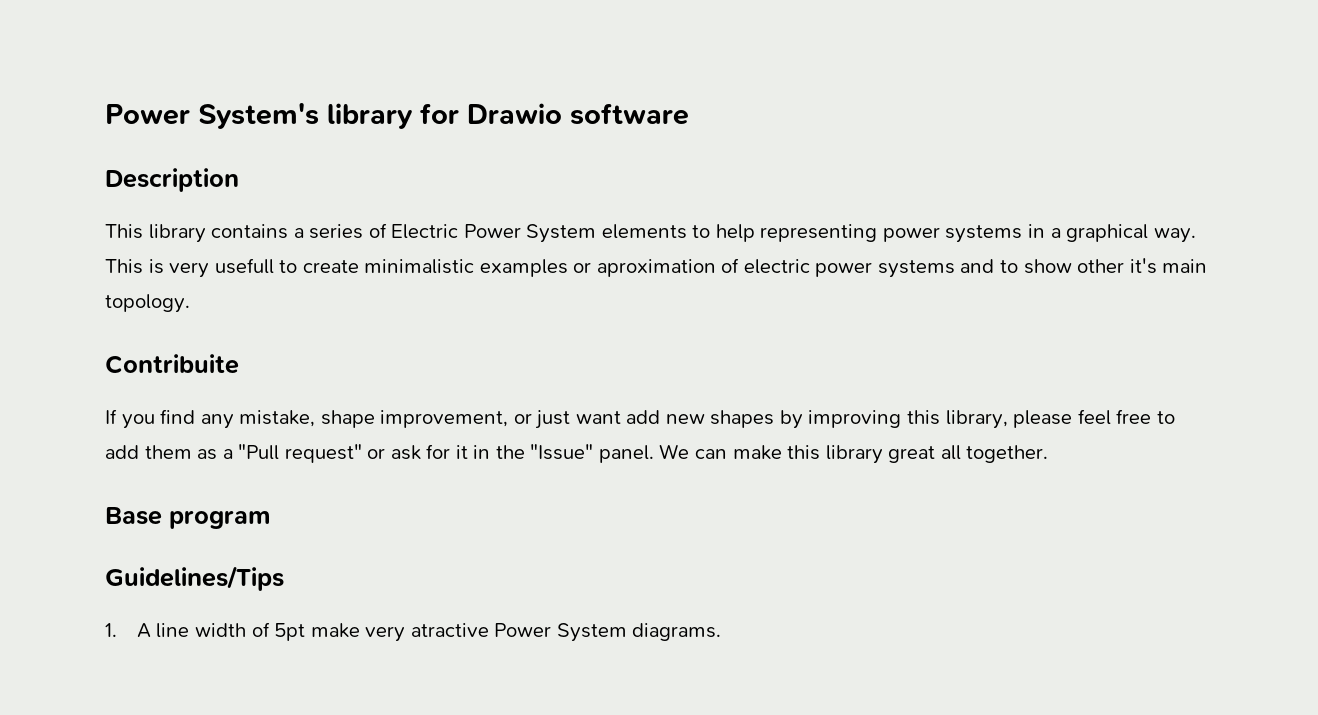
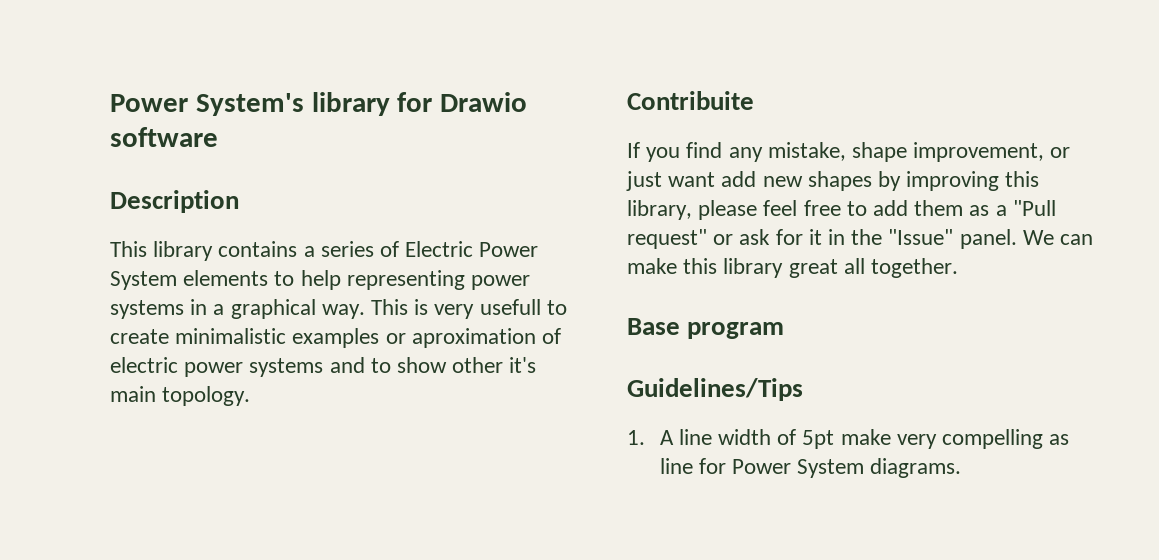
[410,623,489,637] atractive -> [942,429,1070,449] [659,458,726,474] compelling as line for

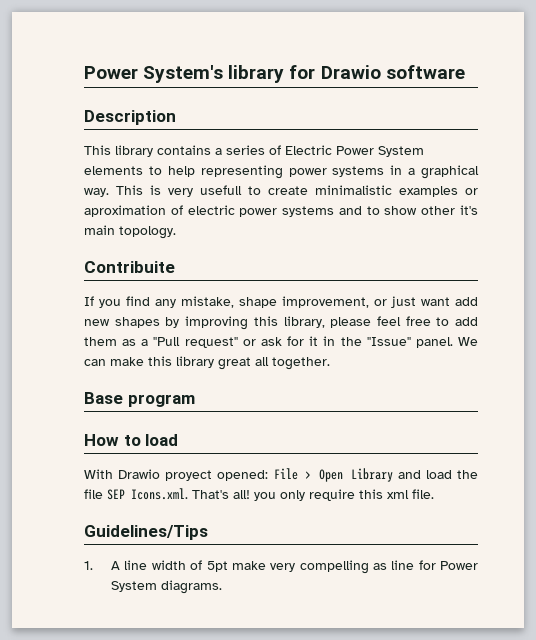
(785, 330) none -> [84,434,179,446] [84,468,478,482] [84,488,434,501] // How to load // With Drawio proyect opened: File > Open Library and load the file SEP Icons.xml. That's all! you only require this xml file.

